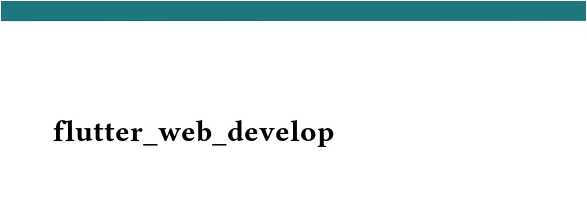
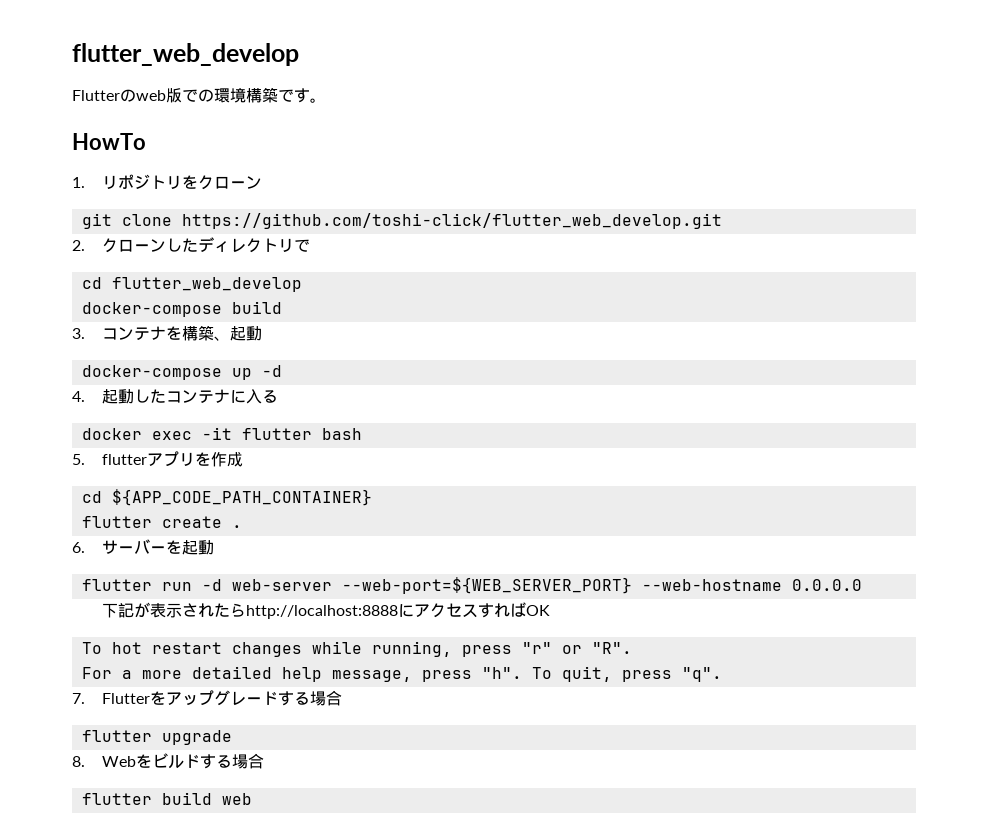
[53,119,335,148] flutter_web_develop -> [72,43,299,66] [72,87,326,103] [72,133,146,150] [72,174,262,190] [81,213,722,229] [72,237,310,253] [81,277,302,292] [81,301,282,317] [72,325,262,341] [81,365,282,380] [72,389,278,404] [81,427,362,440] [72,451,243,467] [81,489,372,506] [81,516,242,528] [72,539,214,555] [81,577,862,594] [101,602,550,619] [81,641,632,657] [81,666,722,682] [72,690,342,706] [81,730,232,745] [72,753,264,769] [81,792,252,805] flutter_web_develop // Flutterのweb版での環境構築です。 // HowTo // 1.リポジトリをクローン // git clone https://github.com/toshi-click/flutter_web_develop.git // 2.クローンしたディレクトリで // cd flutter_web_develop // docker-compose build // 3.コンテナを構築、起動 // docker-compose up -d // 4.起動したコンテナに入る // docker exec -it flutter bash // 5. flutterアプリを作成 // cd ${APP_CODE_PATH_CONTAINER} // flutter create . // 6.サーバーを起動 // flutter run -d web-server --web-port=${WEB_SERVER_PORT} --web-hostname 0.0.0.0 // 下記が表示されたらhttp://localhost:8888にアクセスすればOK // To hot restart changes while running, press "r" or "R". // For a more detailed help message, press "h". To quit, press "q". // 7. Flutterをアップグレードする場合 // flutter upgrade // 8. Webをビルドする場合 // flutter build web

